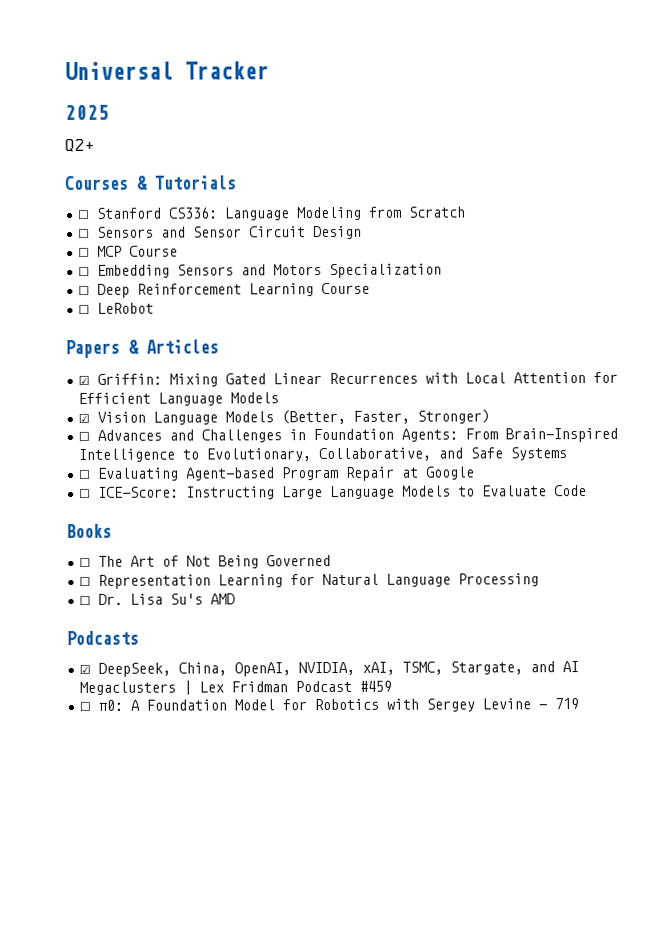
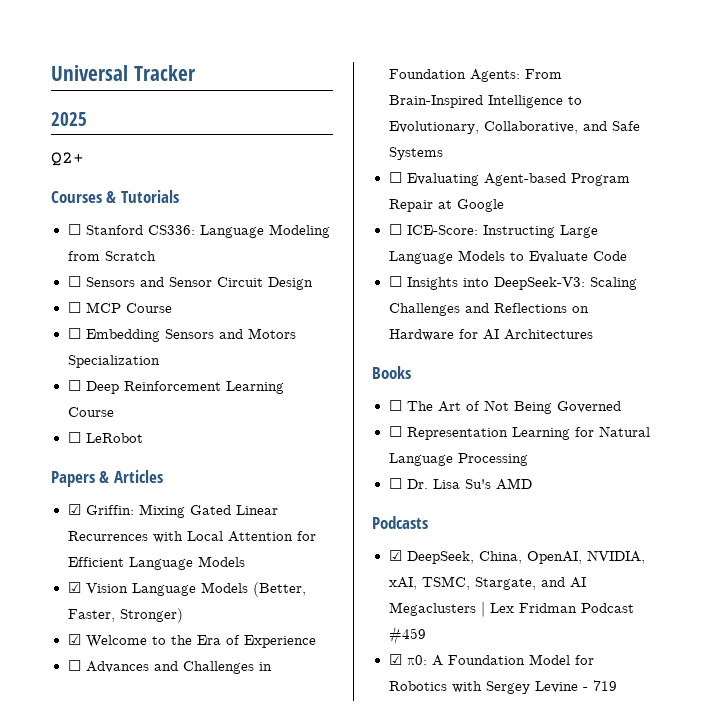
(491, 416) none -> [67,634,316,648] // ☑ Welcome to the Era of Experience
(588, 491) none -> [388,276,637,290] [388,303,589,316] [388,329,593,341] // ☐ Insights into DeepSeek-V3: Scaling Challenges and Reflections on Hardware for AI Architectures
[79,701,92,711] ☐ -> [388,654,402,665] ☑

